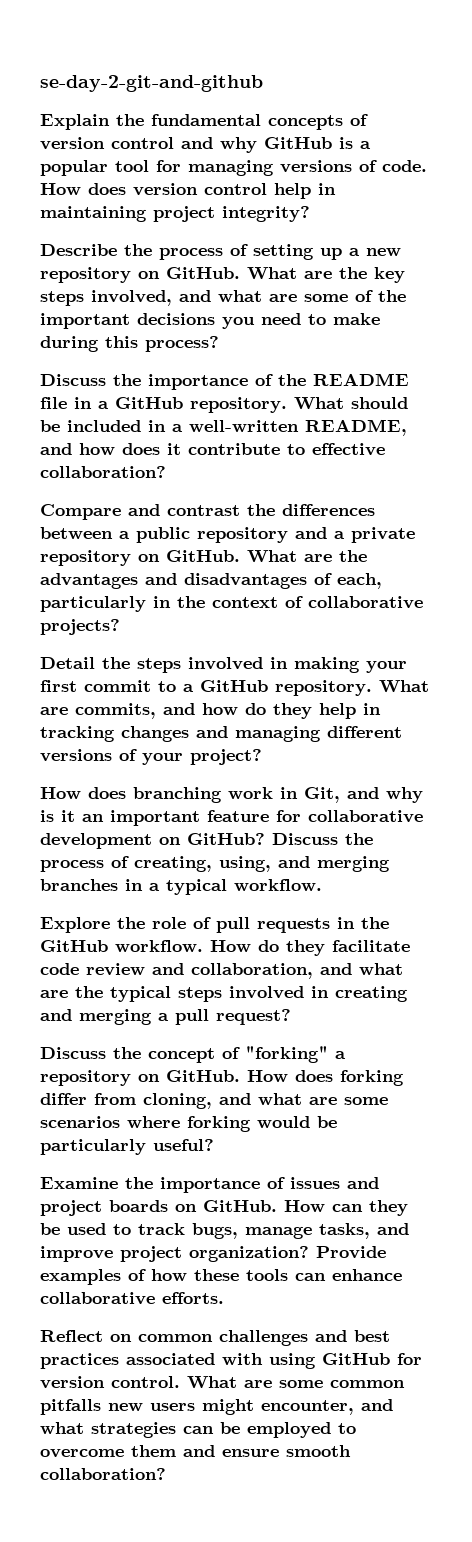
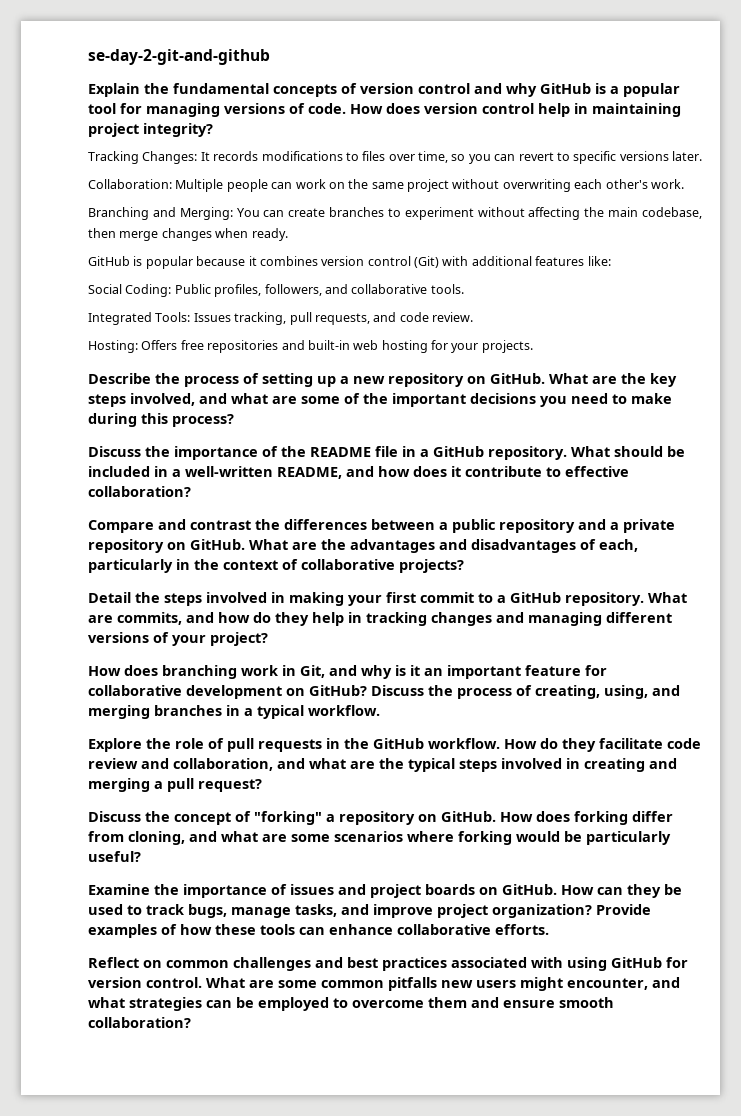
(310, 214) none -> [88,151,702,164] [88,179,684,192] [88,207,702,220] [88,228,288,241] [88,256,611,269] [88,284,464,297] [88,312,473,325] [88,340,533,353] // Tracking Changes: It records modifications to files over time, so you can revert to specific versions later. // Collaboration: Multiple people can work on the same project without overwriting each other's work. // Branching and Merging: You can create branches to experiment without affecting the main codebase, then merge changes when ready. // GitHub is popular because it combines version control (Git) with additional features like: // Social Coding: Public profiles, followers, and collaborative tools. // Integrated Tools: Issues tracking, pull requests, and code review. // Hosting: Offers free repositories and built-in web hosting for your projects.

